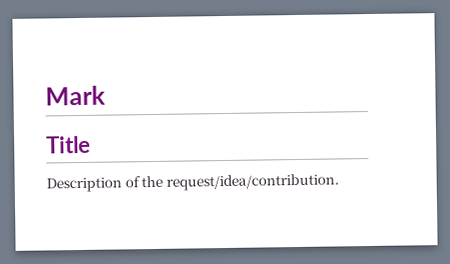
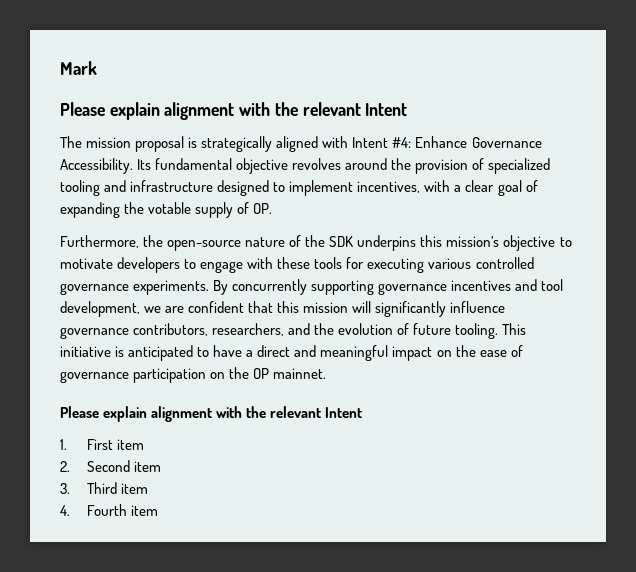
[46,135,91,154] [46,173,339,193] Title // Description of the request/idea/contribution. -> [60,102,408,120] [60,136,542,152] [60,158,551,174] [60,180,538,196] [60,202,273,218] [60,235,572,251] [60,257,534,273] [60,279,564,295] [60,301,506,317] [60,323,527,339] [60,345,523,361] [60,367,327,383] [60,406,363,422] [60,439,144,450] [60,460,161,472] [60,482,148,494] [60,504,158,516] Please explain alignment with the relevant Intent // The mission proposal is strategically aligned with Intent #4: Enhance Governance Accessibility. Its fundamental objective revolves around the provision of specialized tooling and infrastructure designed to implement incentives, with a clear goal of expanding the votable supply of OP. // Furthermore, the open-source nature of the SDK underpins this mission’s objective to motivate developers to engage with these tools for executing various controlled governance experiments. By concurrently supporting governance incentives and tool development, we are confident that this mission will significantly influence governance contributors, researchers, and the evolution of future tooling. This initiative is anticipated to have a direct and meaningful impact on the ease of governance participation on the OP mainnet. // Please explain alignment with the relevant Intent // 1. First item // 2. Second item // 3. Third item // 4. Fourth item

